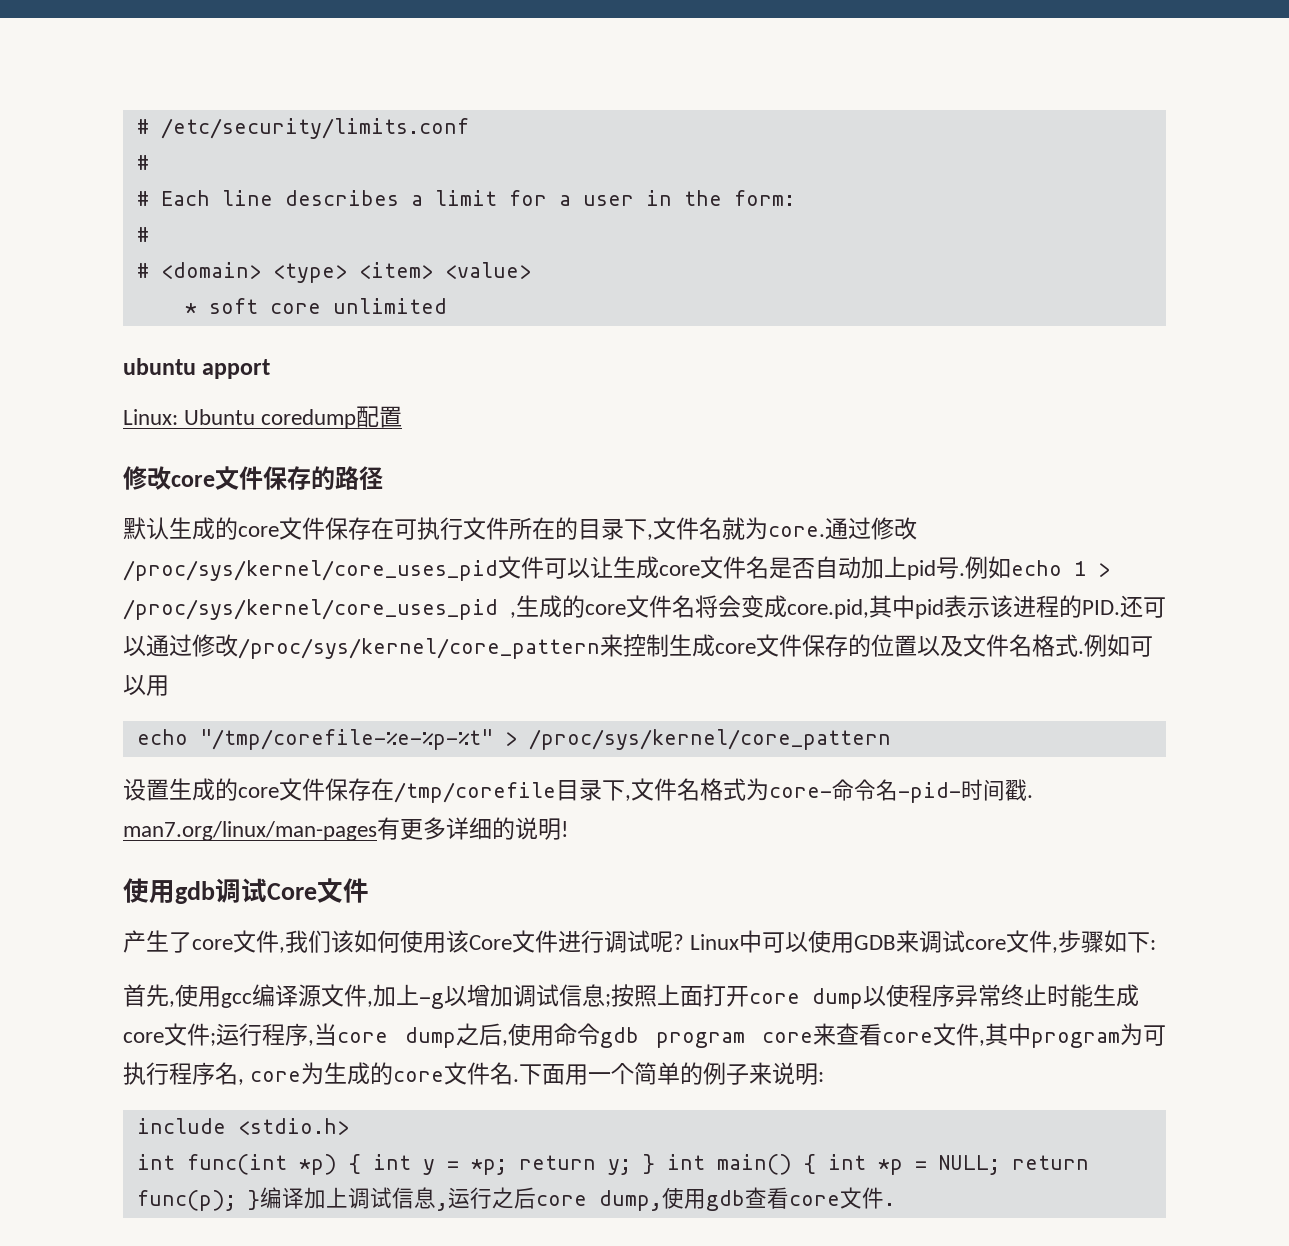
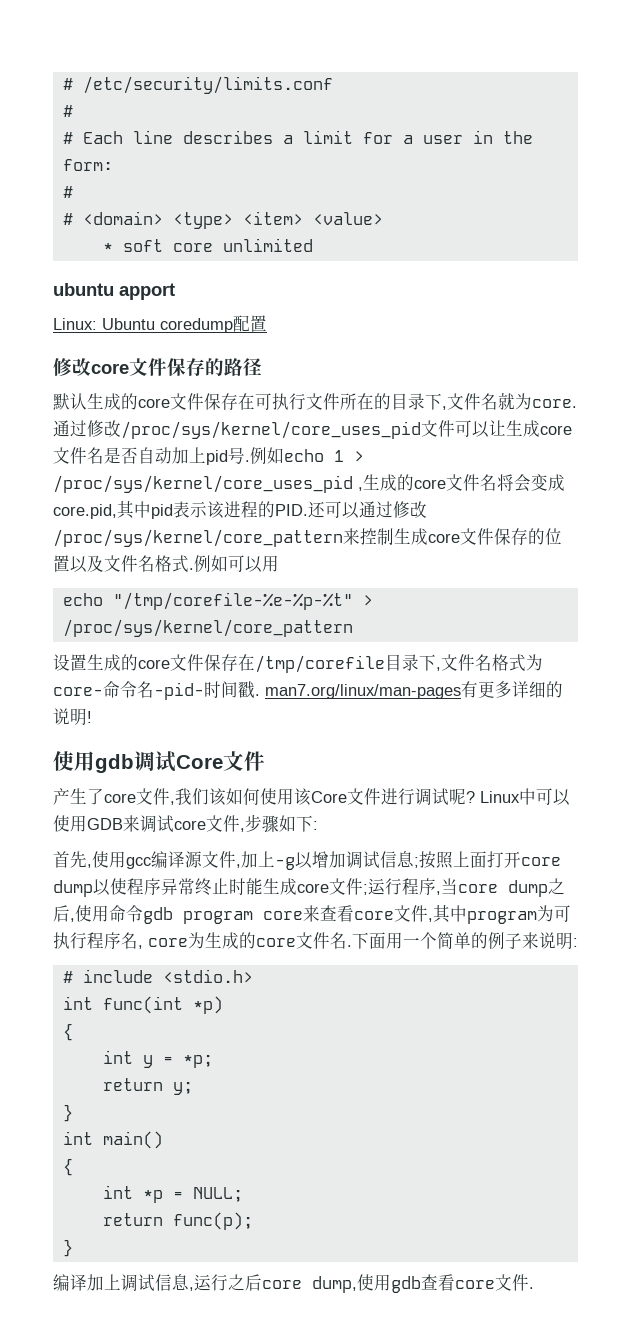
(825, 1077) none -> [62,971,73,983] #
[348,1154,361,1174] { -> [62,1023,73,1041] // { //
(507, 1167) none -> (213, 1061) //
[642,1154,655,1174] } -> [62,1104,73,1122] // } //
[803,1154,816,1174] { -> [62,1158,73,1176] // { //
(1000, 1165) none -> (243, 1194) //
[247,1190,260,1210] } -> [62,1239,73,1257] // } //

